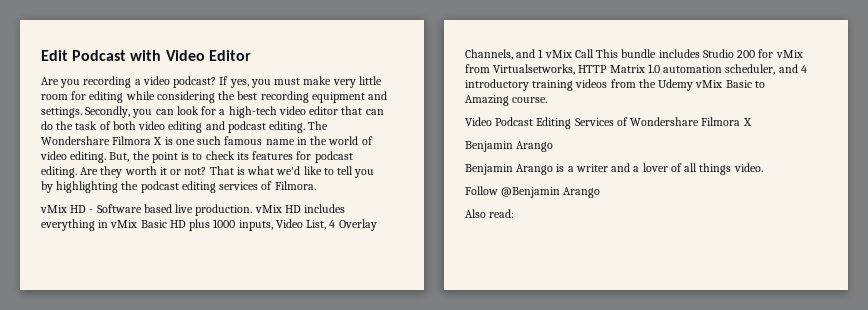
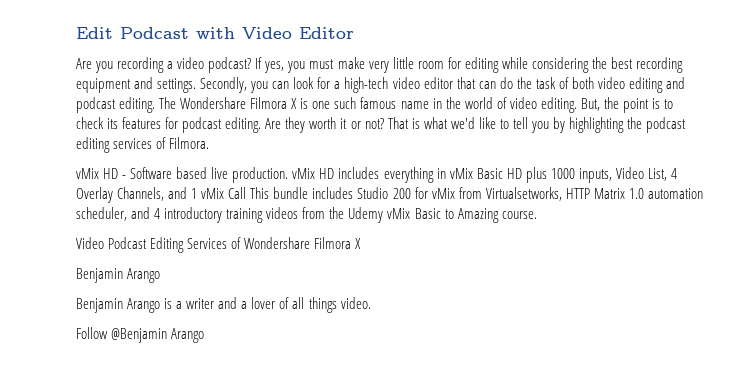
[465,209,515,218] // Also read: -> (205, 335) none

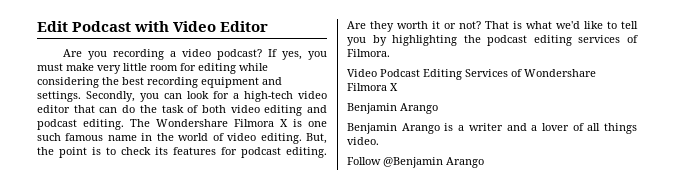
[76,167,677,183] [76,187,703,203] [76,207,537,223] // vMix HD - Software based live production. vMix HD includes everything in vMix Basic HD plus 1000 inputs, Video List, 4 Overlay Channels, and 1 vMix Call This bundle includes Studio 200 for vMix from Virtualsetworks, HTTP Matrix 1.0 automation scheduler, and 4 introductory training videos from the Udemy vMix Basic to Amazing course. -> (390, 53) none

